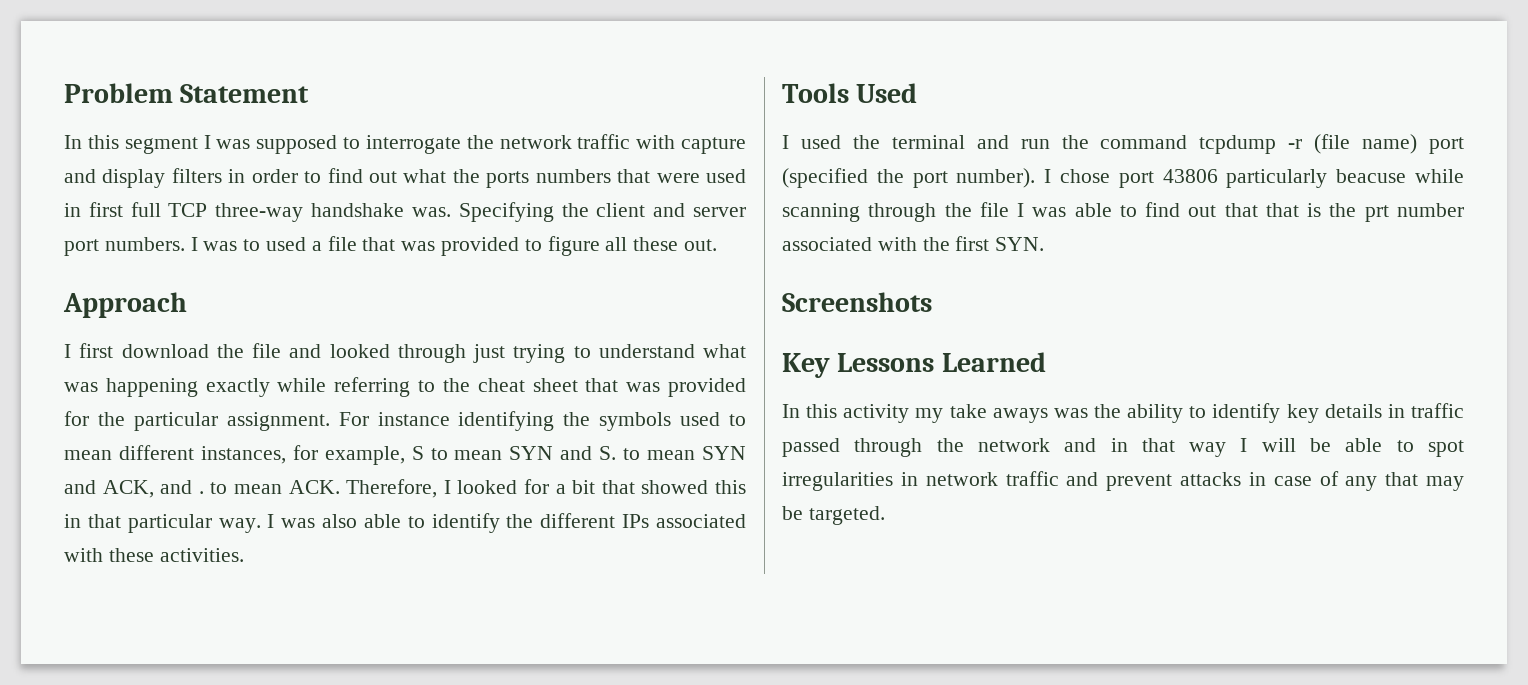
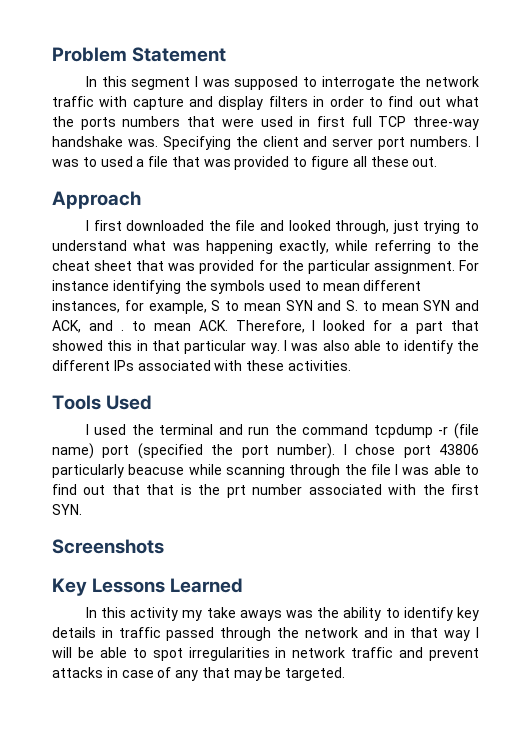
[121,344,209,358] download -> [126,220,205,231] downloaded
[397,344,466,363] through -> [335,220,390,234] through,
[205,378,270,397] exactly -> [279,240,329,254] exactly,
[572,480,596,494] bit -> [416,321,444,334] part

